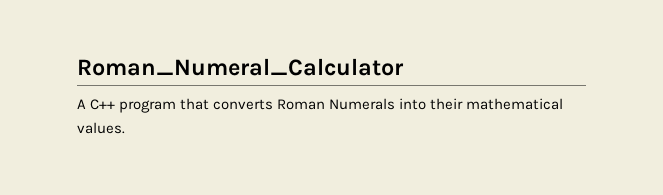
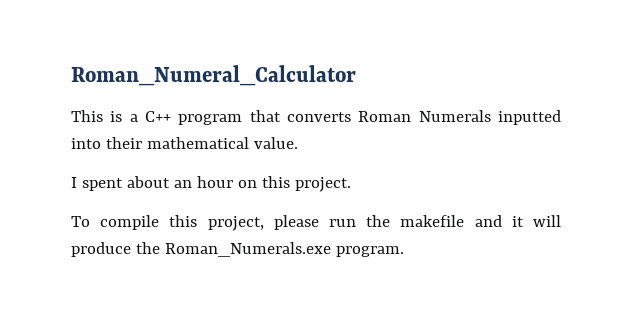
[77,99,86,109] A -> [71,110,138,122] This is a
(396, 104) none -> [497,110,561,125] inputted
[77,122,125,134] values. -> [253,137,298,149] [71,176,351,192] [71,215,561,231] [71,242,404,257] value. // I spent about an hour on this project. // To compile this project, please run the makefile and it will produce the Roman_Numerals.exe program.

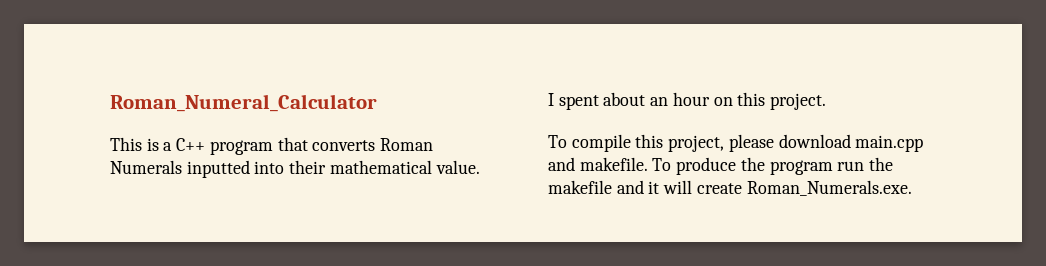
(319, 222) none -> [778,134,924,152] [548,157,833,175] download main.cpp and makefile. To produce the program
[71,242,404,257] produce the Roman_Numerals.exe program. -> [696,180,912,196] create Roman_Numerals.exe.

